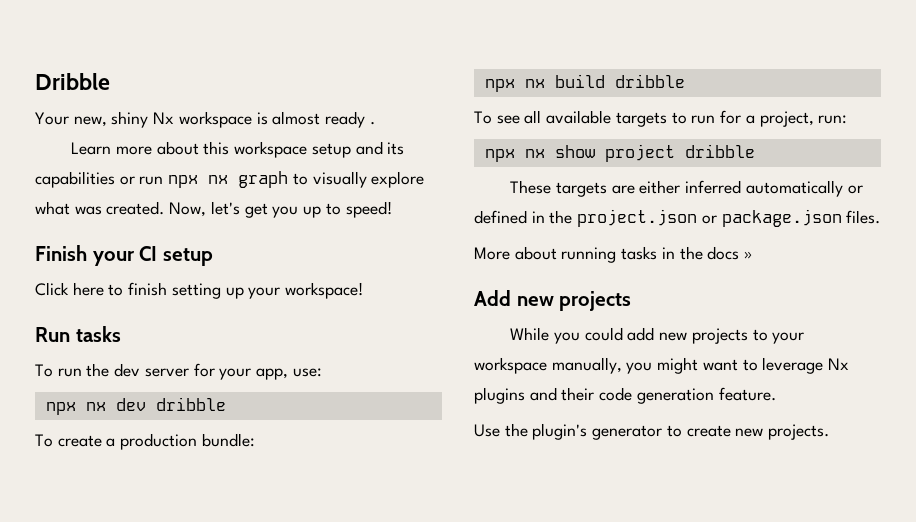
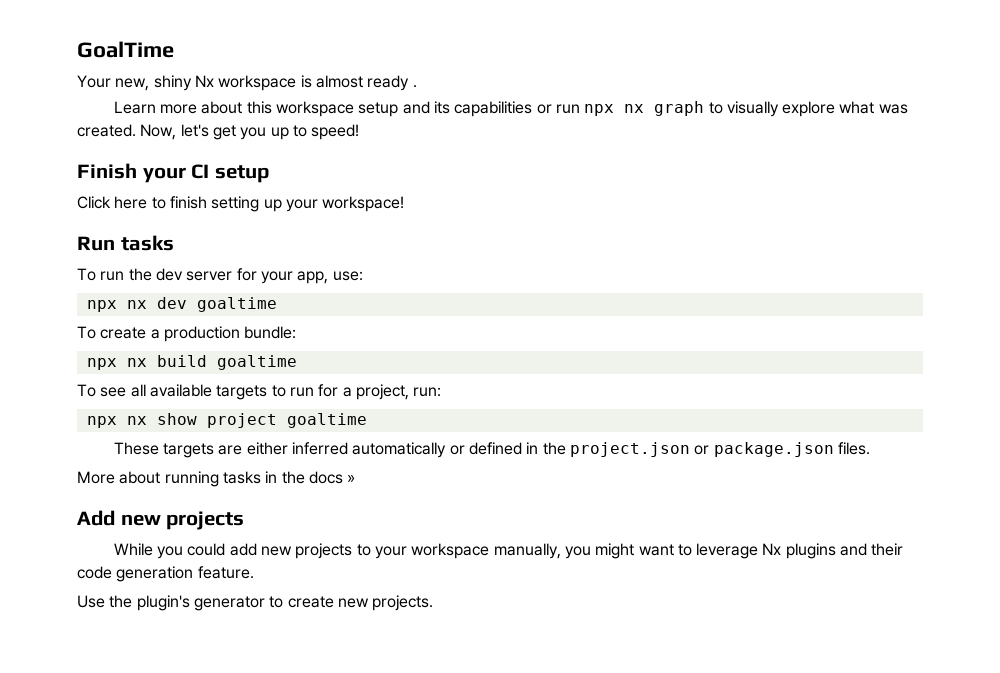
[35,73,110,90] Dribble -> [77,41,174,58] GoalTime
[155,397,226,411] dribble -> [196,297,277,312] goaltime
[614,74,685,88] dribble -> [216,355,297,370] goaltime
[684,144,755,158] dribble -> [286,413,367,428] goaltime

